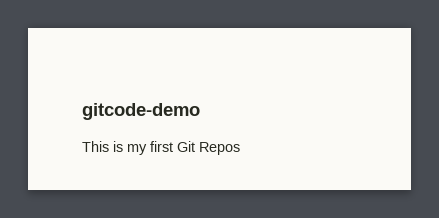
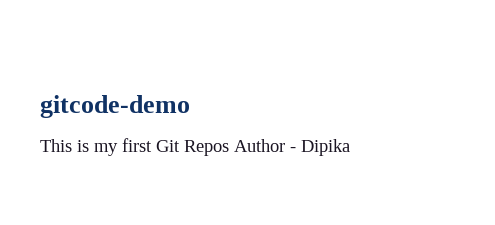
(240, 148) none -> [234,139,350,156] Author - Dipika

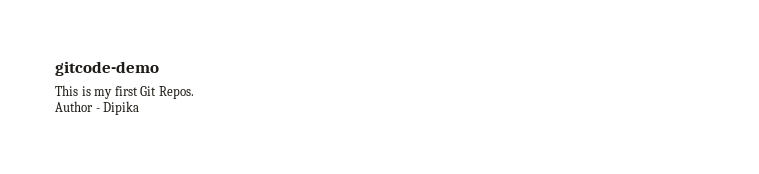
[184,140,229,156] Repos -> [158,86,194,99] Repos. //

